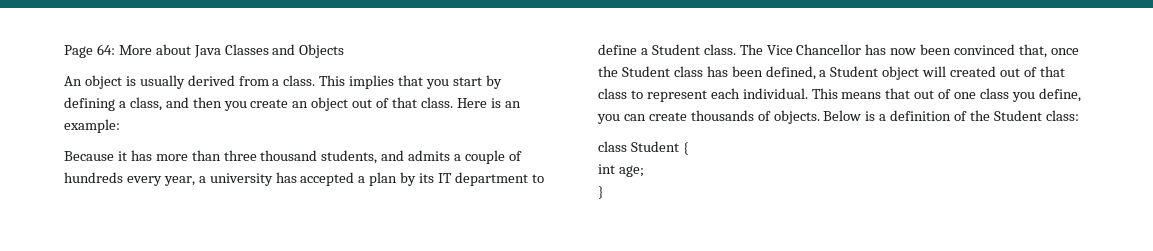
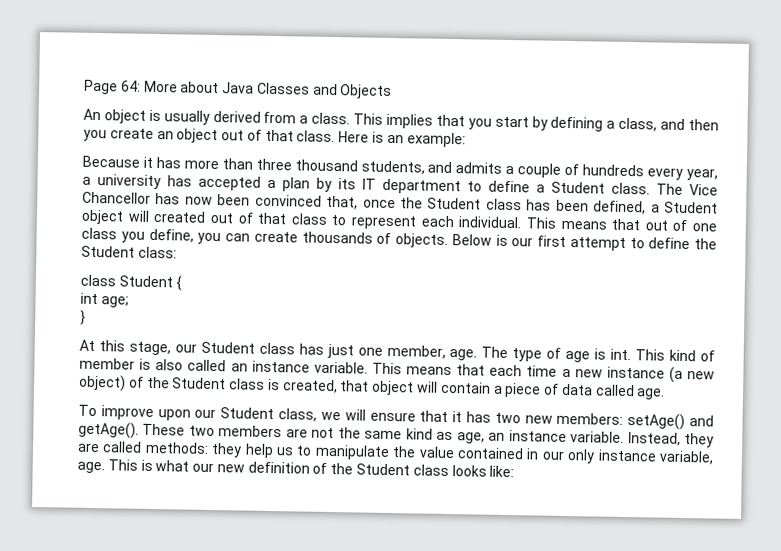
[879,110,968,121] a definition of -> [511,235,691,251] our first attempt to define
(604, 192) none -> [79,339,715,363] [79,357,715,383] [79,374,666,400] [78,404,714,431] [78,421,714,448] [77,441,714,465] [77,459,515,478] // At this stage, our Student class has just one member, age. The type of age is int. This kind of member is also called an instance variable. This means that each time a new instance (a new object) of the Student class is created, that object will contain a piece of data called age. // To improve upon our Student class, we will ensure that it has two new members: setAge() and getAge(). These two members are not the same kind as age, an instance variable. Instead, they are called methods: they help us to manipulate the value contained in our only instance variable, age. This is what our new definition of the Student class looks like:

